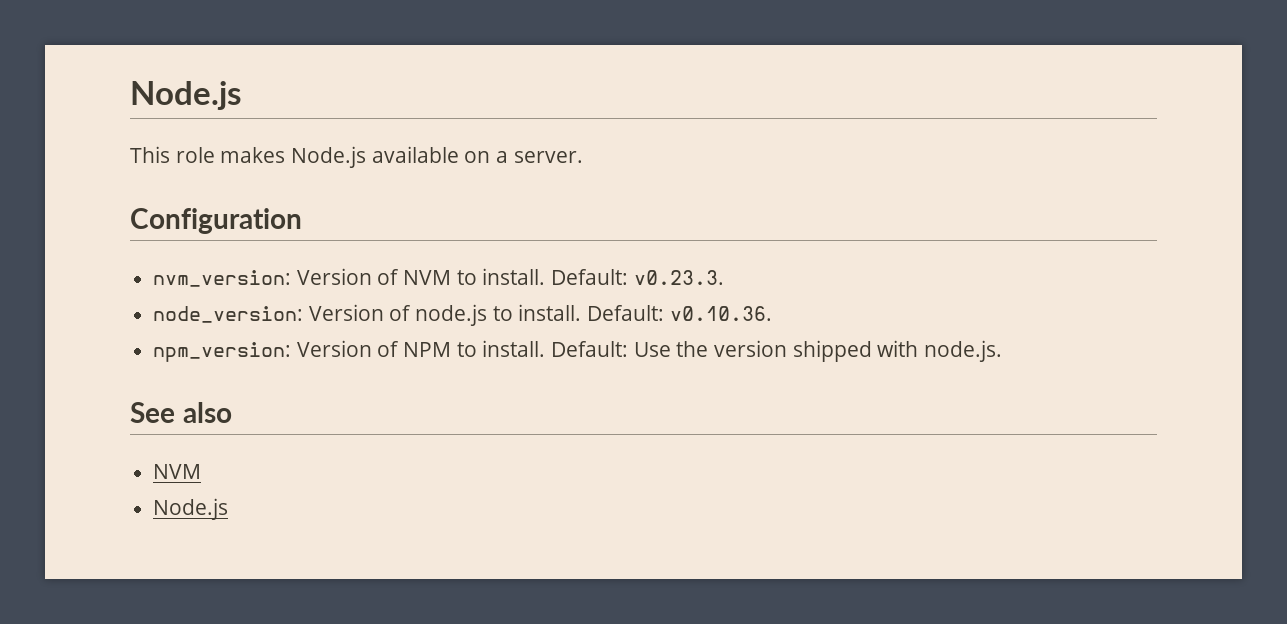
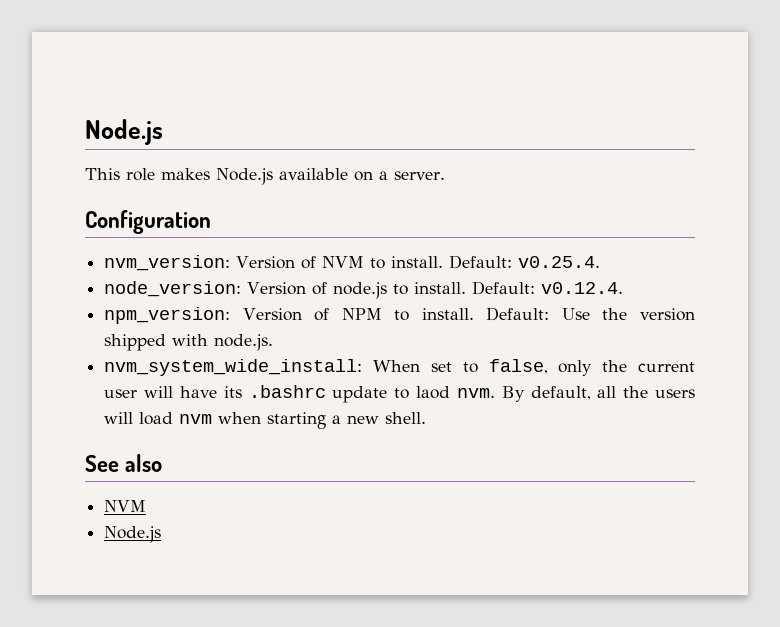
[633,270,724,285] v0.23.3. -> [518,256,601,268] v0.25.4.
[669,306,772,321] v0.10.36. -> [541,282,624,294] v0.12.4.
(1003, 351) none -> [104,359,695,376] [104,385,696,403] [104,412,427,429] // nvm_system_wide_install: When set to false, only the current user will have its .bashrc update to laod nvm. By default, all the users will load nvm when starting a new shell.

